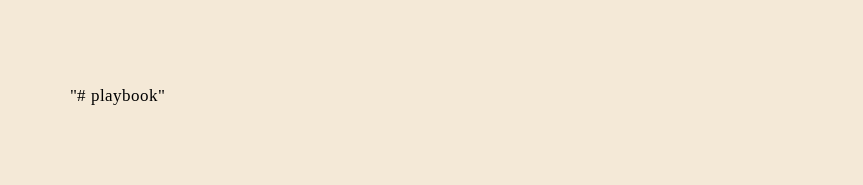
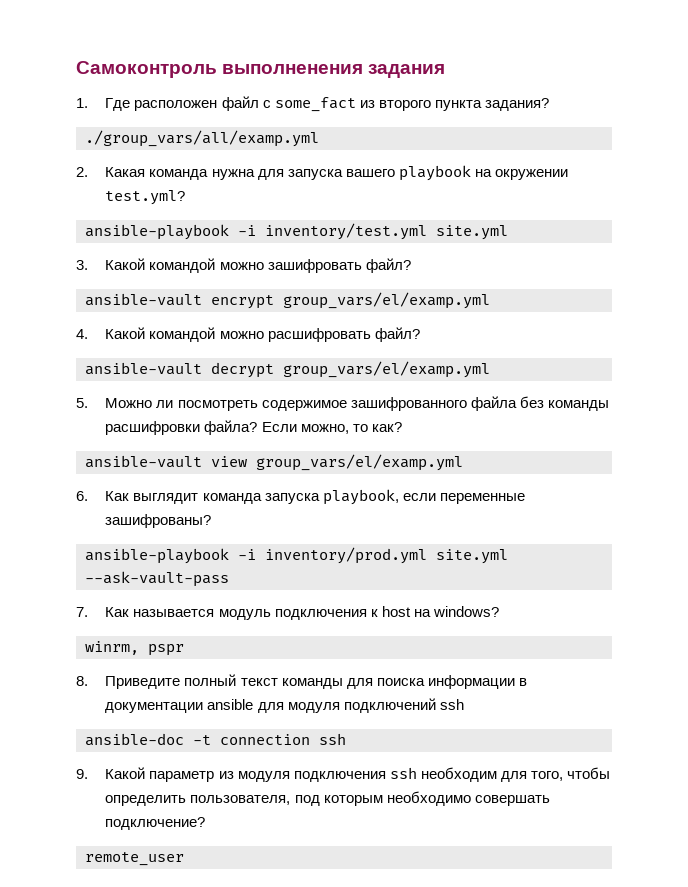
[70,89,165,105] "# playbook" -> [76,61,446,78] [76,96,549,112] [85,130,319,147] [76,165,568,181] [105,190,186,205] [85,223,508,240] [76,258,411,273] [85,292,490,309] [76,327,420,342] [85,361,490,378] [76,396,609,411] [105,420,402,435] [85,454,463,471] [76,489,525,505] [105,514,212,528] [85,547,508,564] [85,571,229,587] [76,606,499,620] [85,641,184,656] [76,674,527,689] [105,698,464,713] [85,733,346,746] [76,767,610,782] [105,791,550,806] [105,817,206,830] [85,852,184,866] Самоконтроль выполненения задания // 1. Где расположен файл с some_fact из второго пункта задания? // ./group_vars/all/examp.yml // 2. Какая команда нужна для запуска вашего playbook на окружении test.yml? // ansible-playbook -i inventory/test.yml site.yml // 3. Какой командой можно зашифровать файл? // ansible-vault encrypt group_vars/el/examp.yml // 4. Какой командой можно расшифровать файл? // ansible-vault decrypt group_vars/el/examp.yml // 5. Можно ли посмотреть содержимое зашифрованного файла без команды расшифровки файла? Если можно, то как? // ansible-vault view group_vars/el/examp.yml // 6. Как выглядит команда запуска playbook, если переменные зашифрованы? // ansible-playbook -i inventory/prod.yml site.yml --ask-vault-pass // 7. Как называется модуль подключения к host на windows? // winrm, pspr // 8. Приведите полный текст команды для поиска информации в документации ansible для модуля подключений ssh // ansible-doc -t connection ssh // 9. Какой параметр из модуля подключения ssh необходим для того, чтобы определить пользователя, под которым необходимо совершать подключение? // remote_user

